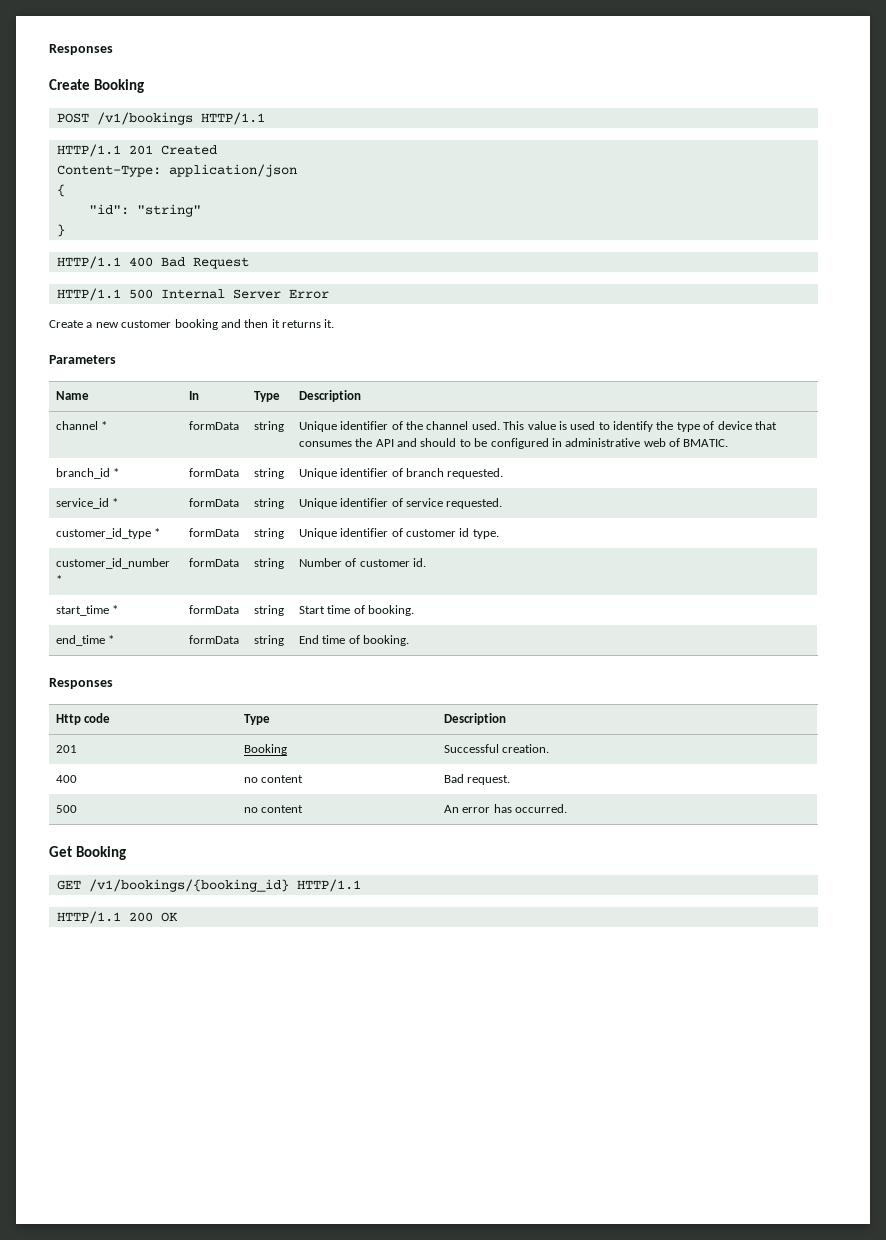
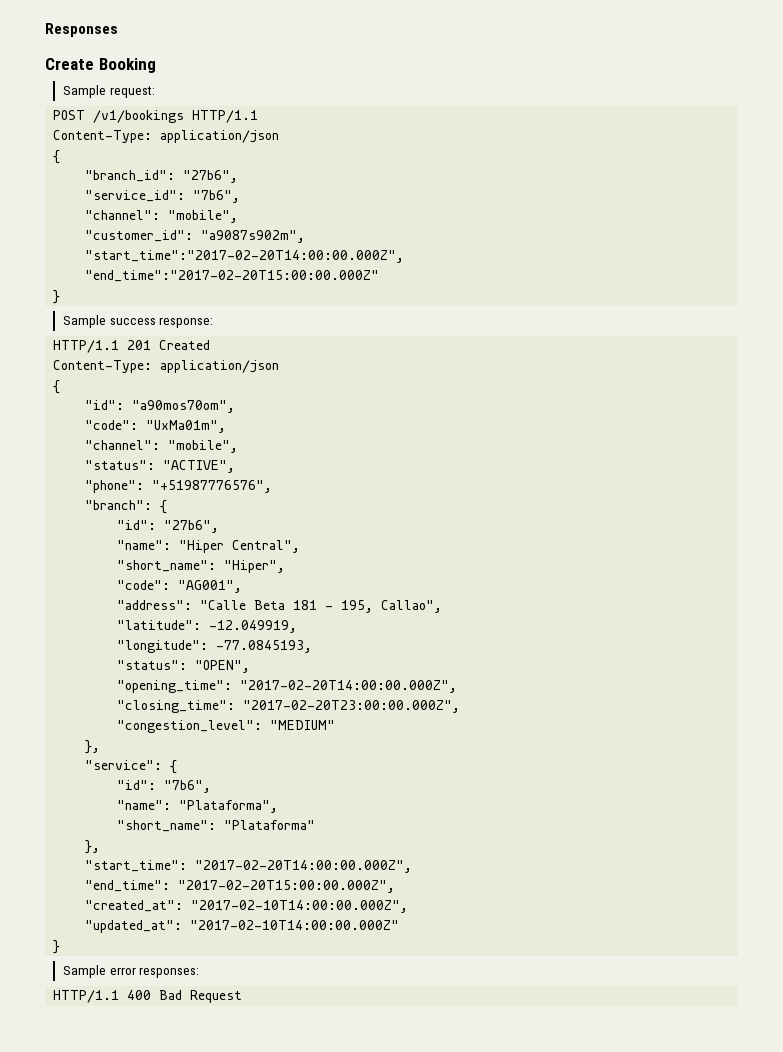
(144, 86) none -> [62,85,155,98] // Sample request:
(265, 118) none -> [53,130,280,143] [53,150,61,164] [85,170,239,183] [85,190,241,203] [85,210,239,223] [85,230,306,243] [85,250,405,263] [85,270,380,282] [53,290,61,304] [62,315,214,328] // Content-Type: application/json // { // "branch_id": "27b6", // "service_id": "7b6", // "channel": "mobile", // "customer_id": "a9087s902m", // "start_time":"2017-02-20T14:00:00.000Z", // "end_time":"2017-02-20T15:00:00.000Z" // } // Sample success response:
[136,204,201,217] [56,224,65,237] [56,256,249,269] [56,288,329,301] [49,319,335,330] [49,355,116,364] [55,391,89,400] [188,391,199,400] [253,391,280,402] [298,390,361,402] [55,421,108,430] [188,421,239,430] [253,421,284,432] [298,421,777,432] [298,438,729,449] [55,468,120,479] [188,468,239,477] [253,468,284,479] [298,468,504,479] [55,498,119,509] [188,498,239,507] [253,498,284,509] [298,498,503,509] [55,528,161,539] [188,528,239,537] [253,528,284,539] [298,528,499,539] [55,558,170,569] [55,575,62,584] [188,558,239,567] [253,558,284,569] [298,558,427,567] [55,605,119,616] [188,605,239,614] [253,605,284,616] [298,605,415,616] [55,635,115,646] [188,635,239,644] [253,635,284,646] [298,635,410,646] [49,678,113,689] [55,713,111,725] [243,714,270,725] [443,713,506,725] [55,745,77,753] [243,744,287,755] [443,744,550,753] [55,775,77,783] [243,775,304,783] [443,774,511,785] [55,805,77,813] [243,805,304,813] [443,804,568,813] [49,846,126,860] [56,879,361,892] [56,911,178,924] "string" // } // HTTP/1.1 400 Bad Request // HTTP/1.1 500 Internal Server Error // Create a new customer booking and then it returns it. // Parameters // Name | In | Type | Description // channel * | formData | string | Unique identifier of the channel used. This value is used to identify the type of device that consumes the API and should to be configured in administrative web of BMATIC. // branch_id * | formData | string | Unique identifier of branch requested. // service_id * | formData | string | Unique identifier of service requested. // customer_id_type * | formData | string | Unique identifier of customer id type. // customer_id_number * | formData | string | Number of customer id. // start_time * | formData | string | Start time of booking. // end_time * | formData | string | End time of booking. // Responses // Http code | Type | Description // 201 | Booking | Successful creation. // 400 | no content | Bad request. // 500 | no content | An error has occurred. // Get Booking // GET /v1/bookings/{booking_id} HTTP/1.1 // HTTP/1.1 200 OK -> [132,400,236,413] [85,420,227,433] [85,440,239,453] [85,460,236,473] [85,480,273,493] [85,500,168,514] [117,520,220,533] [117,540,301,553] [117,560,286,573] [117,580,243,593] [117,600,443,613] [117,620,298,633] [117,640,313,653] [117,660,251,673] [117,680,458,693] [117,700,461,713] [117,720,336,733] [85,740,101,754] [85,760,178,774] [117,780,212,793] [117,800,279,813] [117,820,316,832] [85,840,101,854] [85,860,413,873] [85,880,396,893] [85,900,409,913] [85,920,400,933] [53,940,61,954] [62,965,200,978] [53,990,243,1003] "a90mos70om", // "code": "UxMa01m", // "channel": "mobile", // "status": "ACTIVE", // "phone": "+51987776576", // "branch": { // "id": "27b6", // "name": "Hiper Central", // "short_name": "Hiper", // "code": "AG001", // "address": "Calle Beta 181 - 195, Callao", // "latitude": -12.049919, // "longitude": -77.0845193, // "status": "OPEN", // "opening_time": "2017-02-20T14:00:00.000Z", // "closing_time": "2017-02-20T23:00:00.000Z", // "congestion_level": "MEDIUM" // }, // "service": { // "id": "7b6", // "name": "Plataforma", // "short_name": "Plataforma" // }, // "start_time": "2017-02-20T14:00:00.000Z", // "end_time": "2017-02-20T15:00:00.000Z", // "created_at": "2017-02-10T14:00:00.000Z", // "updated_at": "2017-02-10T14:00:00.000Z" // } // Sample error responses: // HTTP/1.1 400 Bad Request

